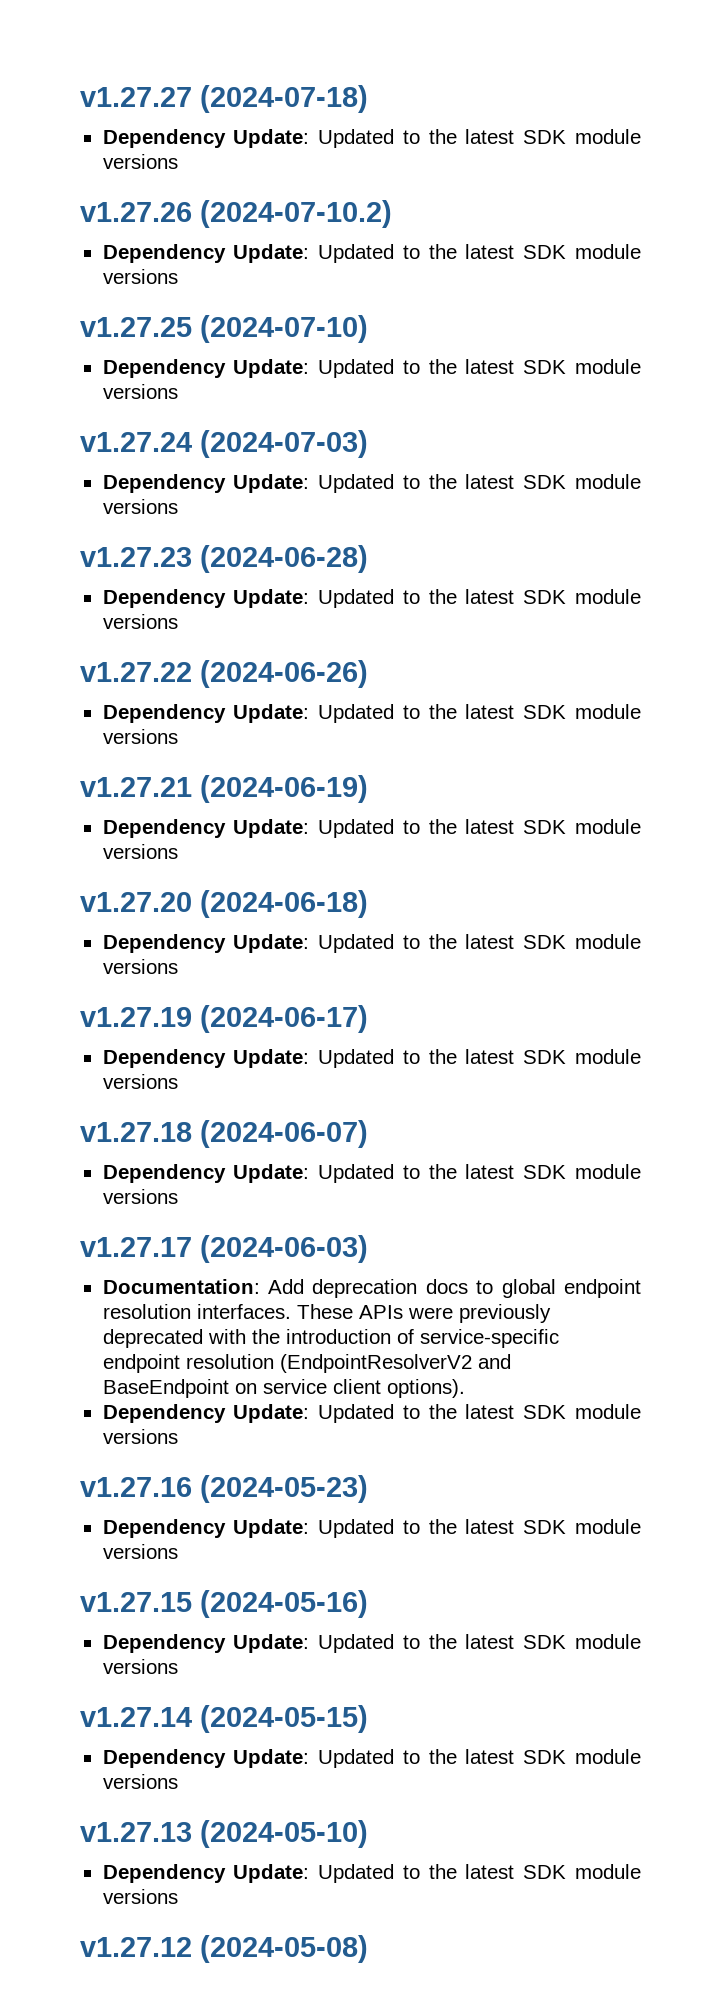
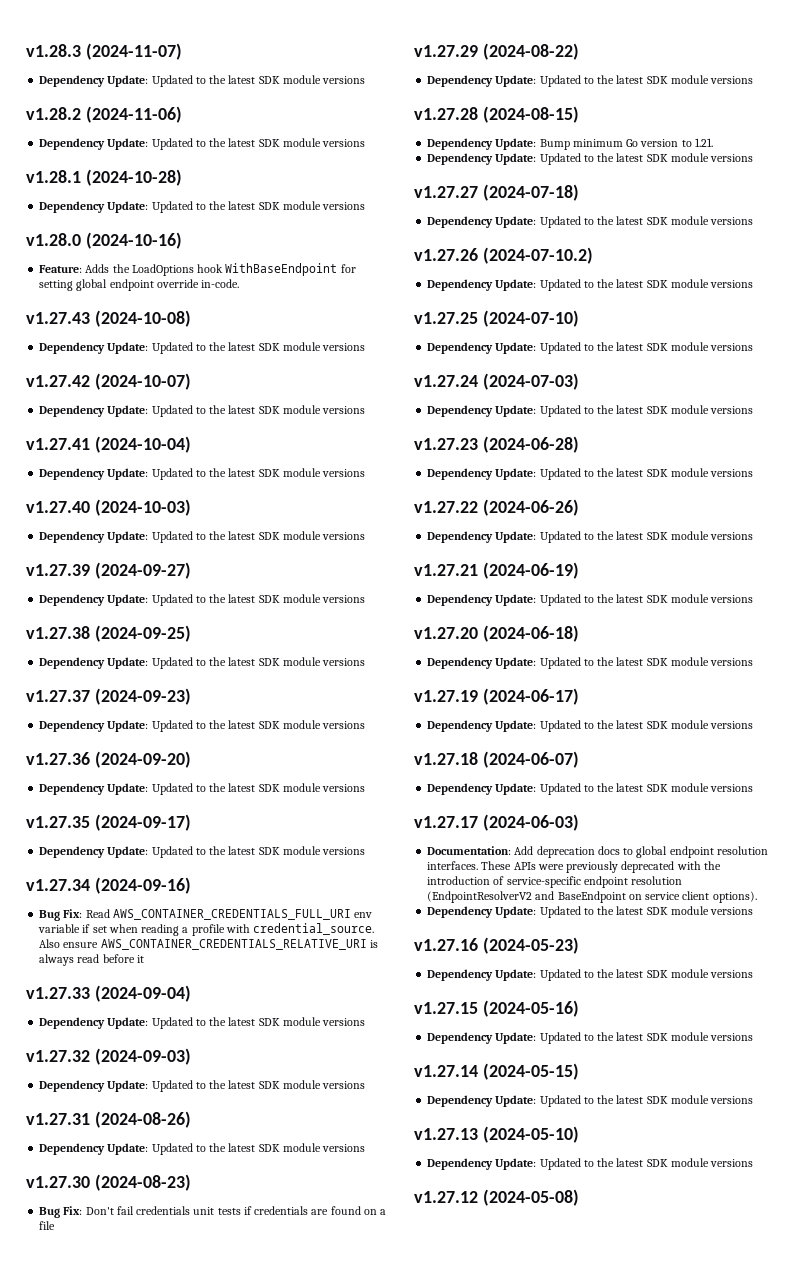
(80, 97) none -> [26,43,182,60] [39,75,366,87] [26,106,182,123] [39,138,366,150] [26,169,182,186] [39,201,366,213] [26,232,182,249] [39,263,356,276] [39,279,240,291] [26,310,191,327] [39,342,366,354] [26,373,191,390] [39,405,366,417] [26,436,191,453] [39,468,366,480] [26,499,191,516] [39,531,366,543] [26,562,191,579] [39,594,366,606] [26,625,191,642] [39,657,366,669] [26,688,191,705] [39,720,366,732] [26,751,191,768] [39,783,366,795] [26,814,191,831] [39,846,366,858] [26,877,191,894] [39,909,373,921] [38,923,375,936] [39,939,378,950] [39,954,144,966] [26,985,191,1002] [39,1017,366,1029] [26,1048,191,1065] [39,1080,366,1092] [26,1111,191,1128] [39,1143,366,1155] [26,1174,191,1191] [39,1206,387,1218] [39,1221,56,1230] [414,43,579,60] [427,75,754,87] [414,106,579,123] [427,138,713,150] [427,153,754,165] v1.28.3 (2024-11-07) // Dependency Update: Updated to the latest SDK module versions // v1.28.2 (2024-11-06) // Dependency Update: Updated to the latest SDK module versions // v1.28.1 (2024-10-28) // Dependency Update: Updated to the latest SDK module versions // v1.28.0 (2024-10-16) // Feature: Adds the LoadOptions hook WithBaseEndpoint for setting global endpoint override in-code. // v1.27.43 (2024-10-08) // Dependency Update: Updated to the latest SDK module versions // v1.27.42 (2024-10-07) // Dependency Update: Updated to the latest SDK module versions // v1.27.41 (2024-10-04) // Dependency Update: Updated to the latest SDK module versions // v1.27.40 (2024-10-03) // Dependency Update: Updated to the latest SDK module versions // v1.27.39 (2024-09-27) // Dependency Update: Updated to the latest SDK module versions // v1.27.38 (2024-09-25) // Dependency Update: Updated to the latest SDK module versions // v1.27.37 (2024-09-23) // Dependency Update: Updated to the latest SDK module versions // v1.27.36 (2024-09-20) // Dependency Update: Updated to the latest SDK module versions // v1.27.35 (2024-09-17) // Dependency Update: Updated to the latest SDK module versions // v1.27.34 (2024-09-16) // Bug Fix: Read AWS_CONTAINER_CREDENTIALS_FULL_URI env variable if set when reading a profile with credential_source. Also ensure AWS_CONTAINER_CREDENTIALS_RELATIVE_URI is always read before it // v1.27.33 (2024-09-04) // Dependency Update: Updated to the latest SDK module versions // v1.27.32 (2024-09-03) // Dependency Update: Updated to the latest SDK module versions // v1.27.31 (2024-08-26) // Dependency Update: Updated to the latest SDK module versions // v1.27.30 (2024-08-23) // Bug Fix: Don't fail credentials unit tests if credentials are found on a file // v1.27.29 (2024-08-22) // Dependency Update: Updated to the latest SDK module versions // v1.27.28 (2024-08-15) // Dependency Update: Bump minimum Go version to 1.21. // Dependency Update: Updated to the latest SDK module versions //

